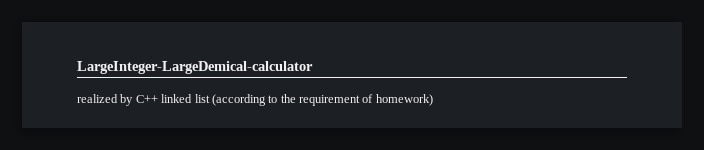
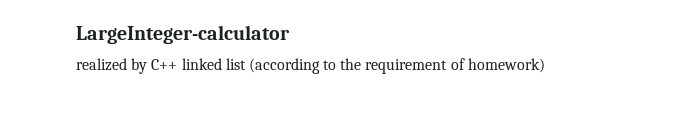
[77,61,313,74] LargeInteger-LargeDemical-calculator -> [76,25,290,44] LargeInteger-calculator

